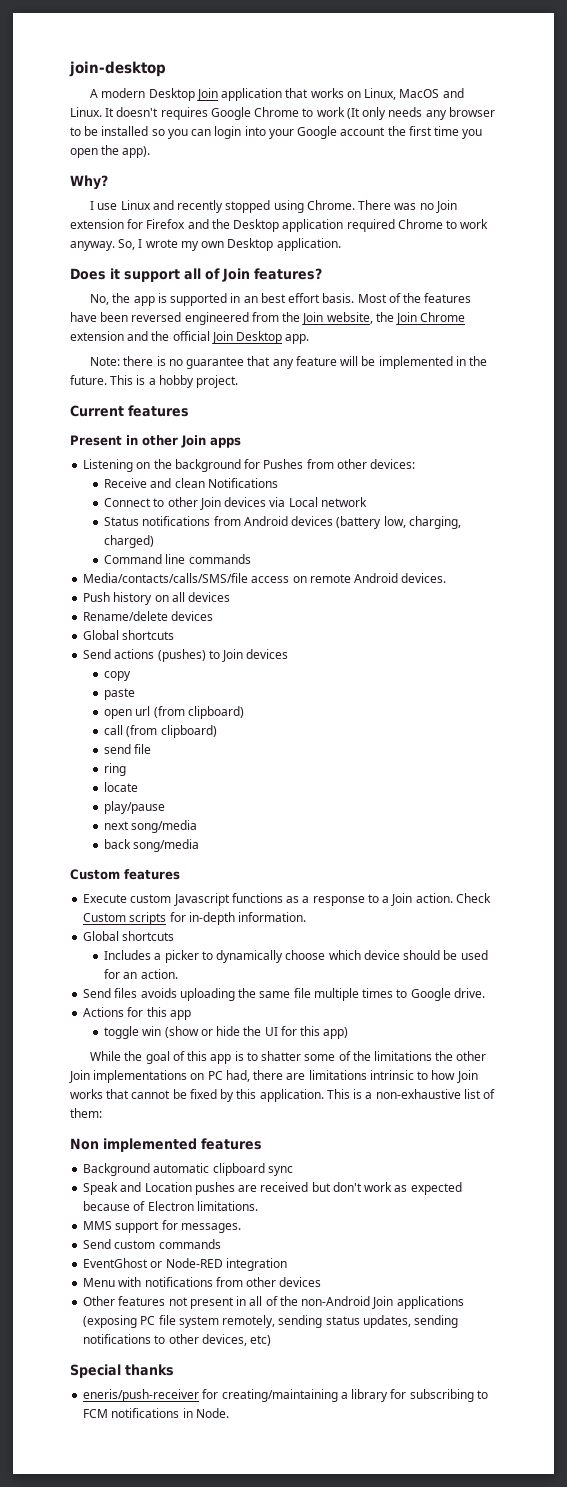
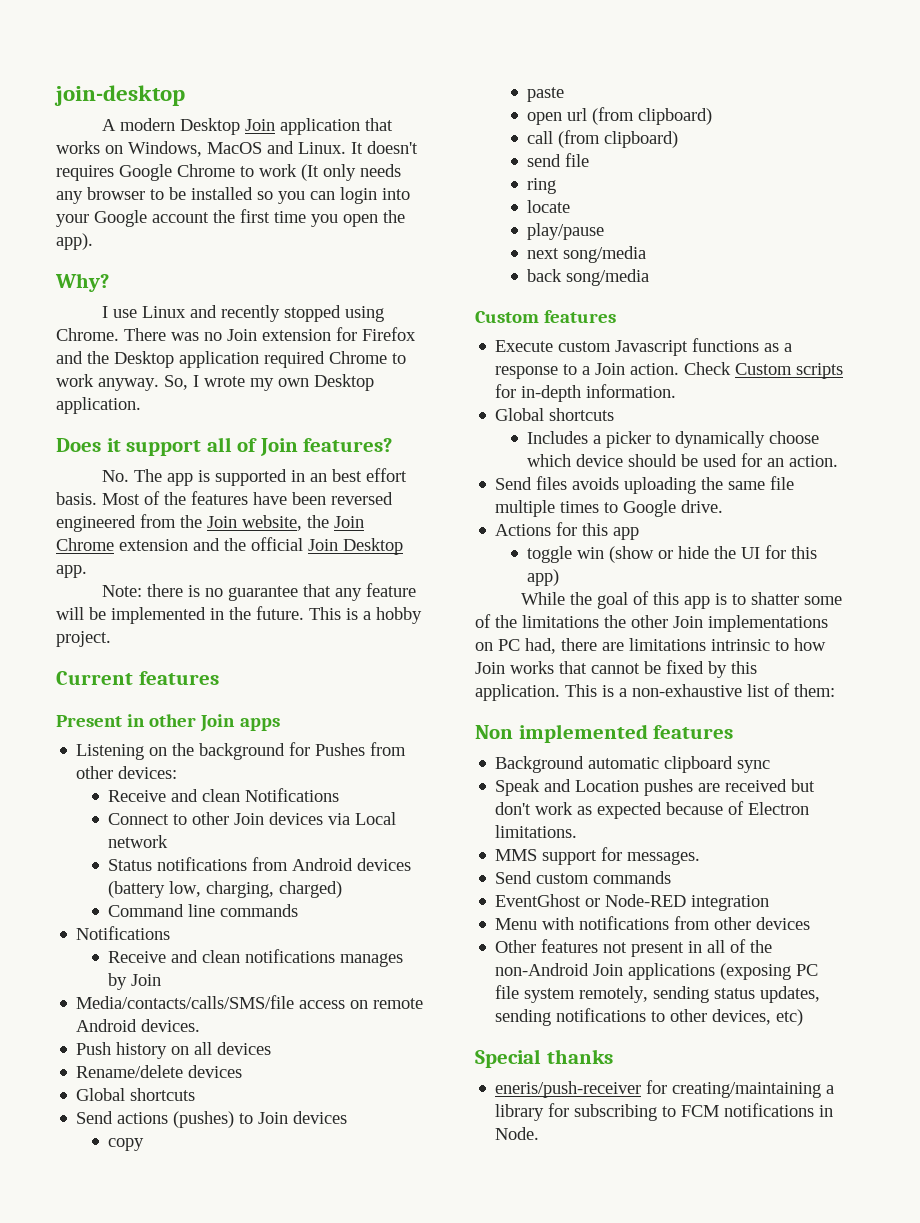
[364,88,397,100] Linux, -> [128,141,202,157] Windows,
[90,293,131,305] No, the -> [102,469,163,482] No. The
(251, 559) none -> [76,926,171,940] [108,949,404,967] [108,973,162,990] // Notifications // Receive and clean notifications manages by Join

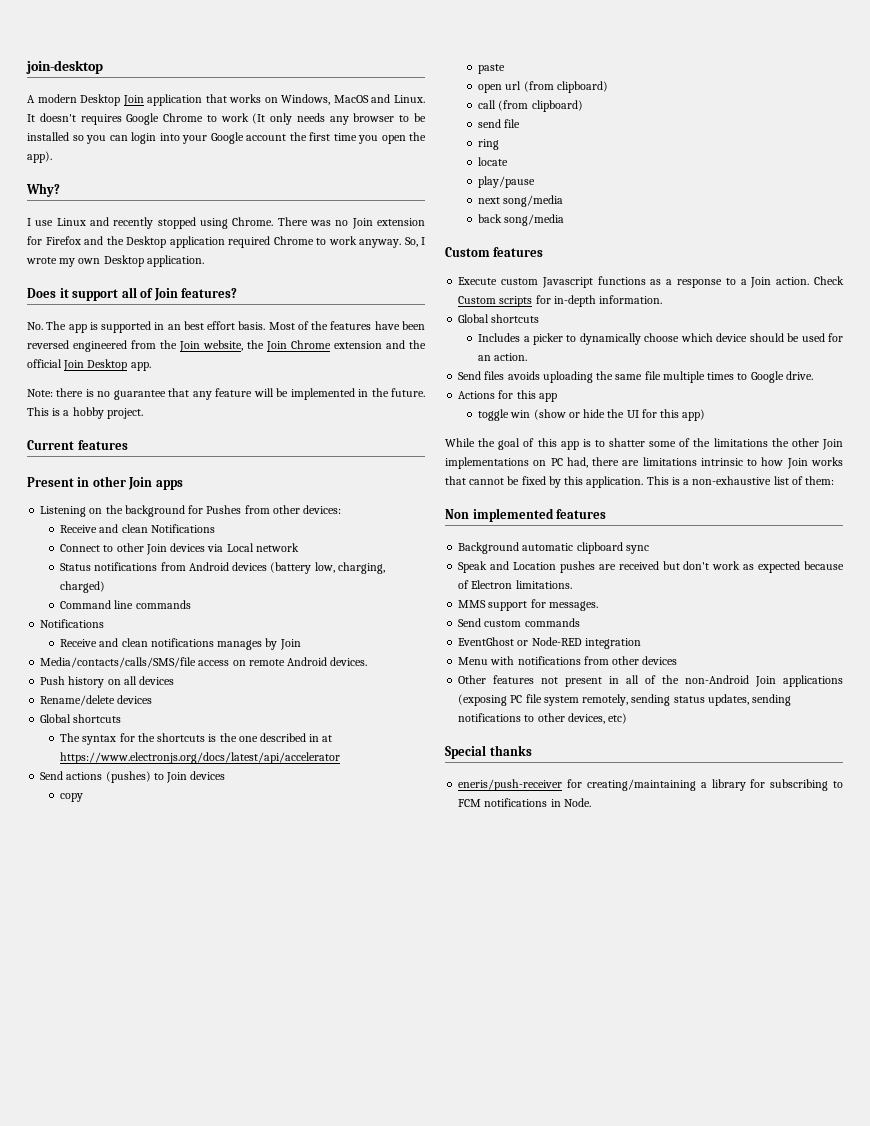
(196, 1094) none -> [60,733,333,745] [60,752,341,764] // The syntax for the shortcuts is the one described in at https://www.electronjs.org/docs/latest/api/accelerator

